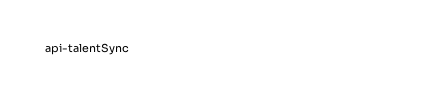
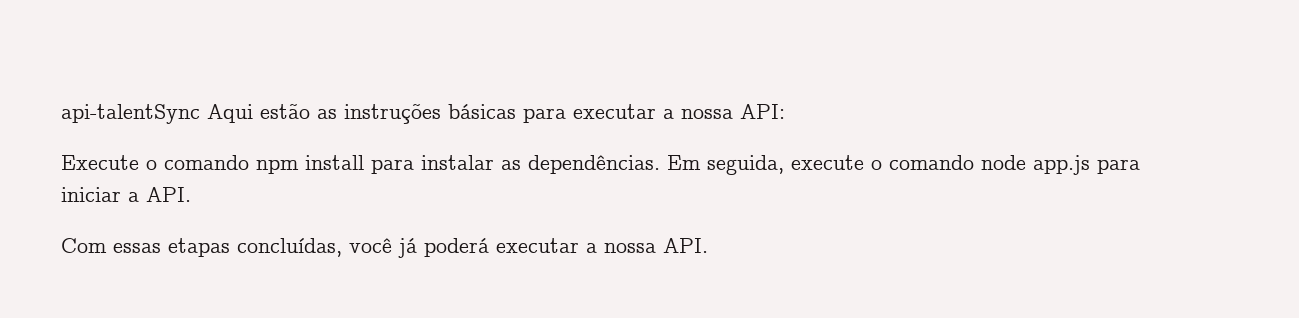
(129, 49) none -> [207,103,785,124] [61,155,1140,175] [61,187,191,202] [61,238,708,258] Aqui estão as instruções básicas para executar a nossa API: // Execute o comando npm install para instalar as dependências. Em seguida, execute o comando node app.js para iniciar a API. // Com essas etapas concluídas, você já poderá executar a nossa API.

